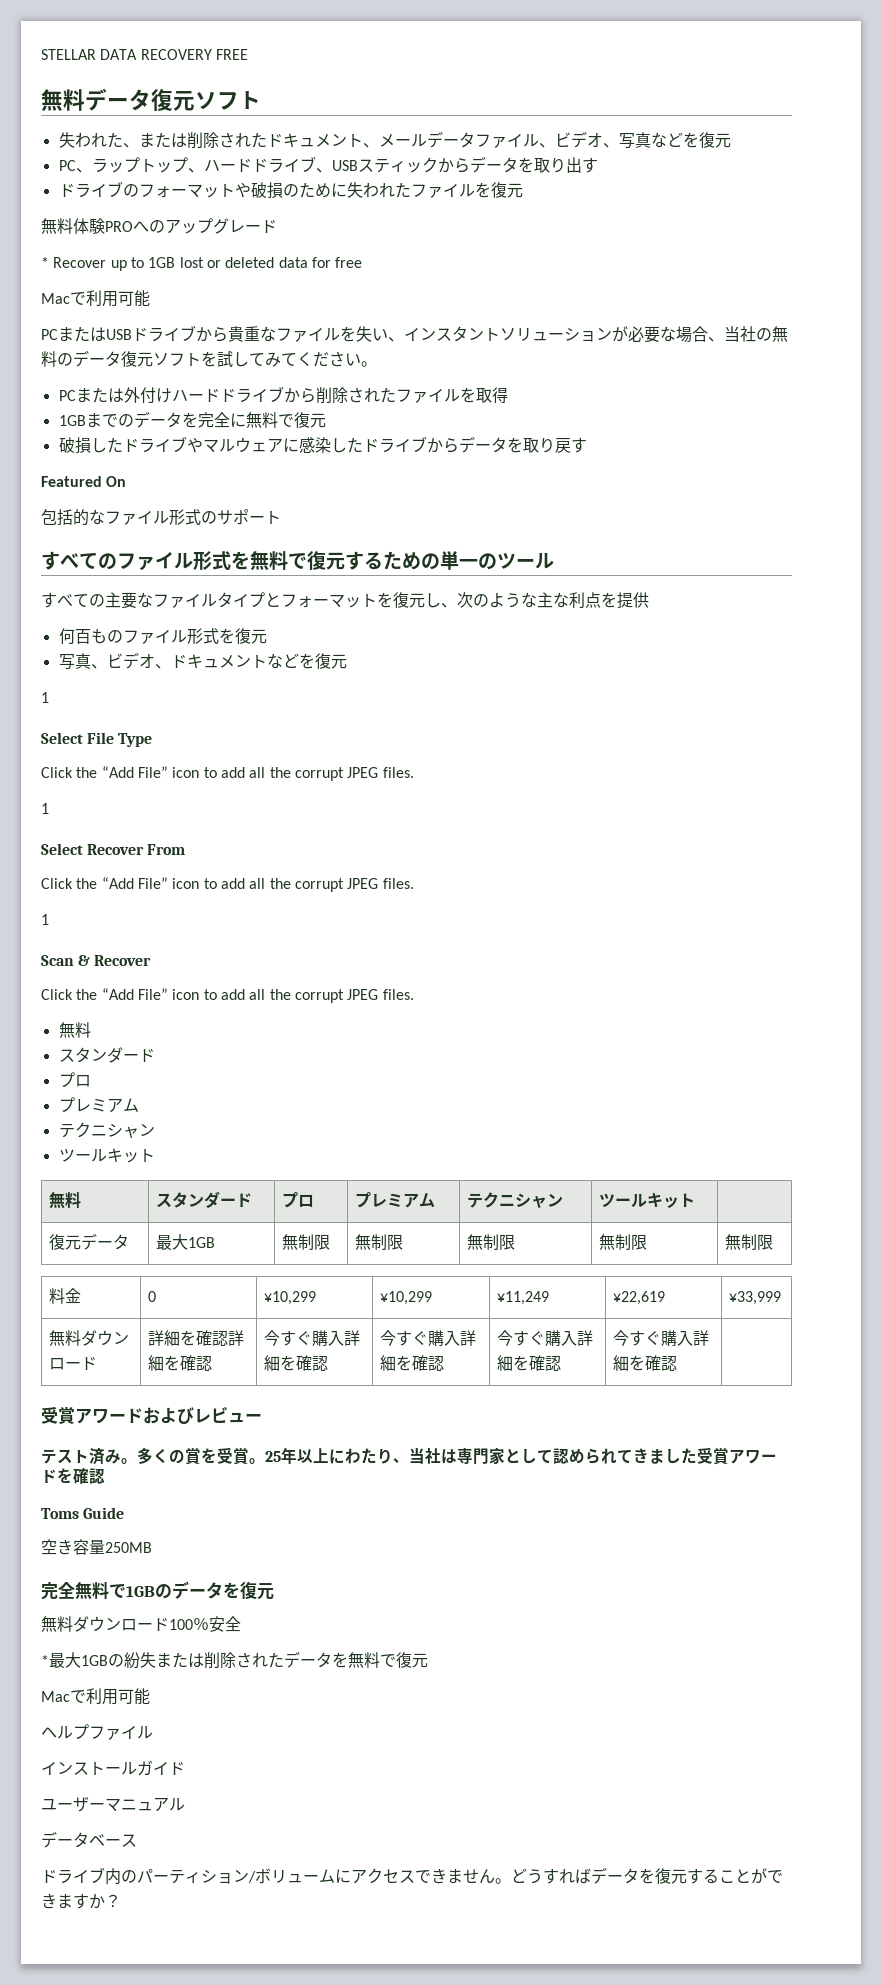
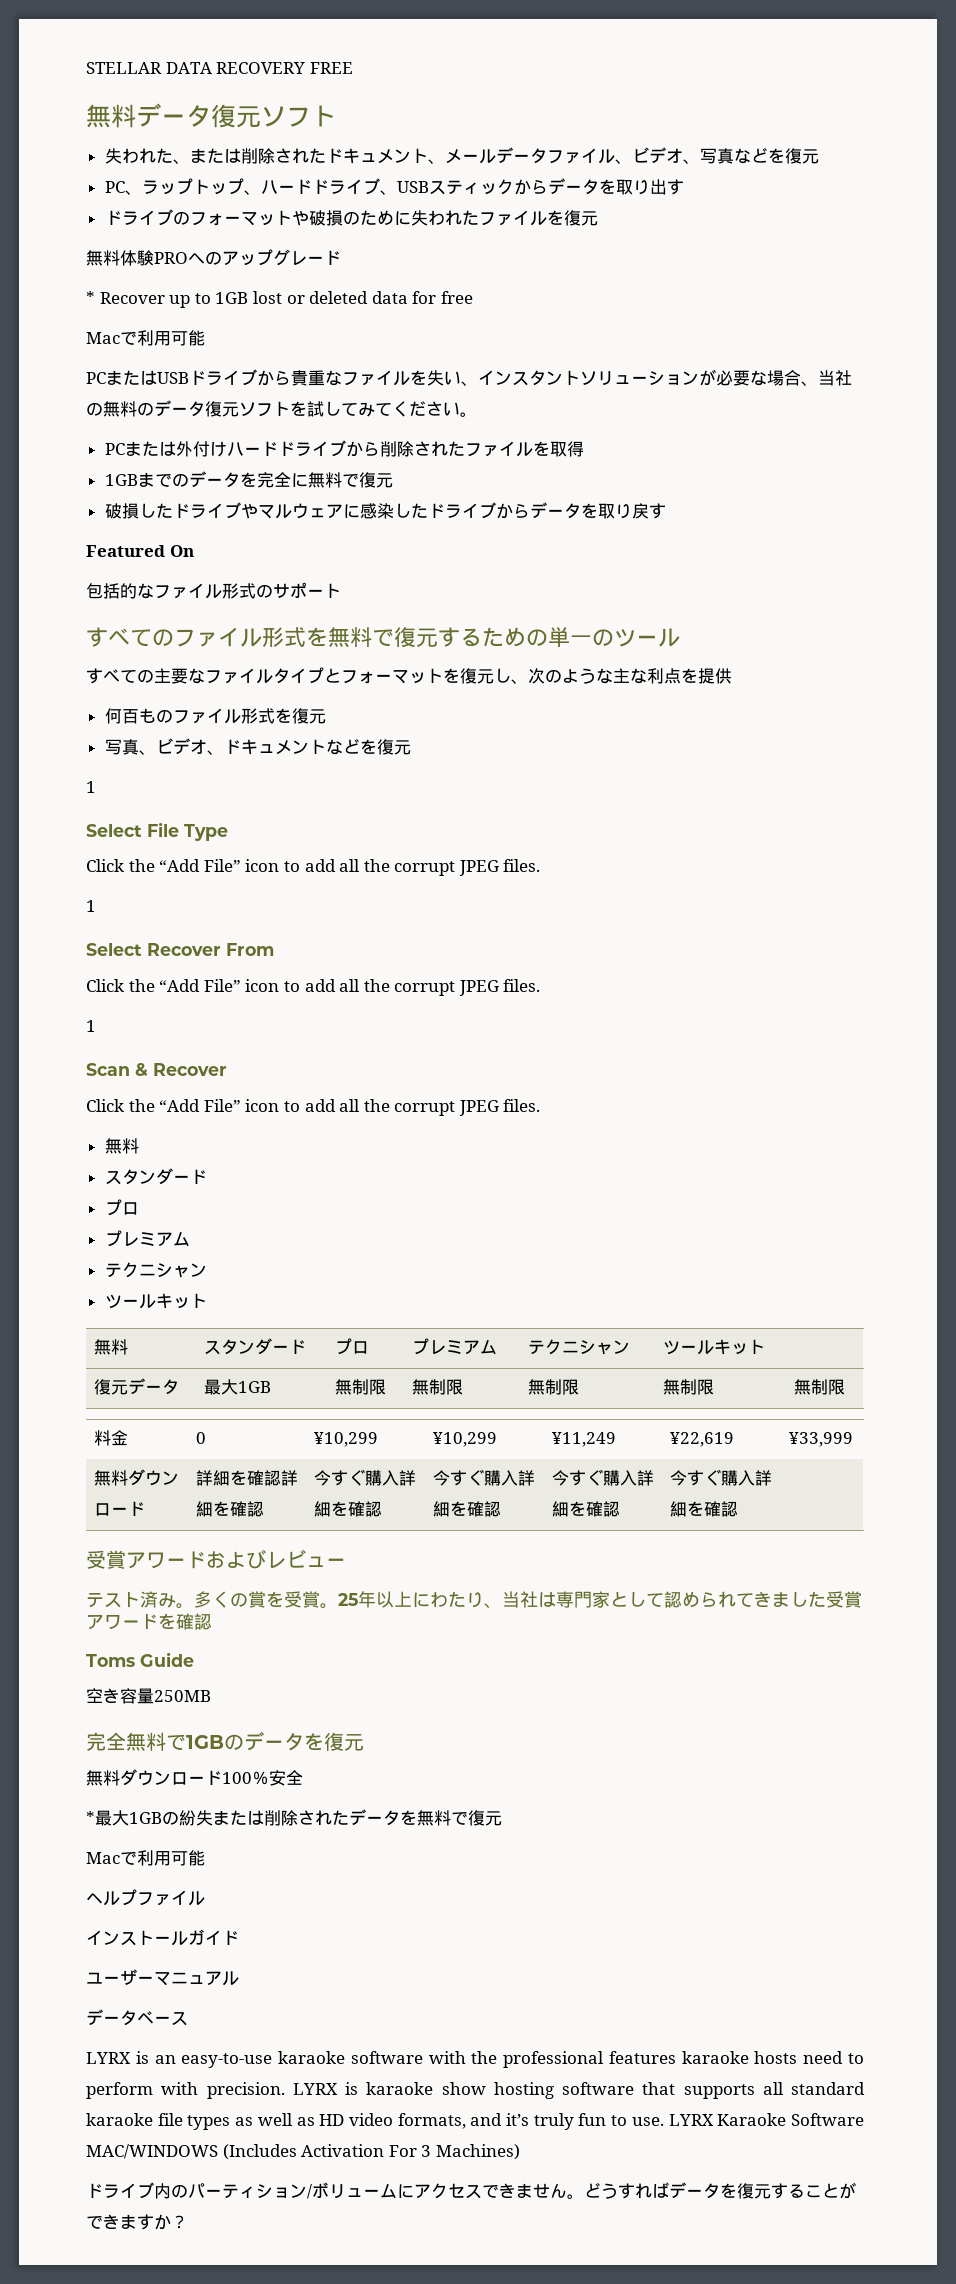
(137, 1840) none -> [86,2051,864,2068] [86,2082,865,2099] [86,2113,864,2130] [86,2144,520,2160] // LYRX is an easy-to-use karaoke software with the professional features karaoke hosts need to perform with precision. LYRX is karaoke show hosting software that supports all standard karaoke file types as well as HD video formats, and it’s truly fun to use. LYRX Karaoke Software MAC/WINDOWS (Includes Activation For 3 Machines)

